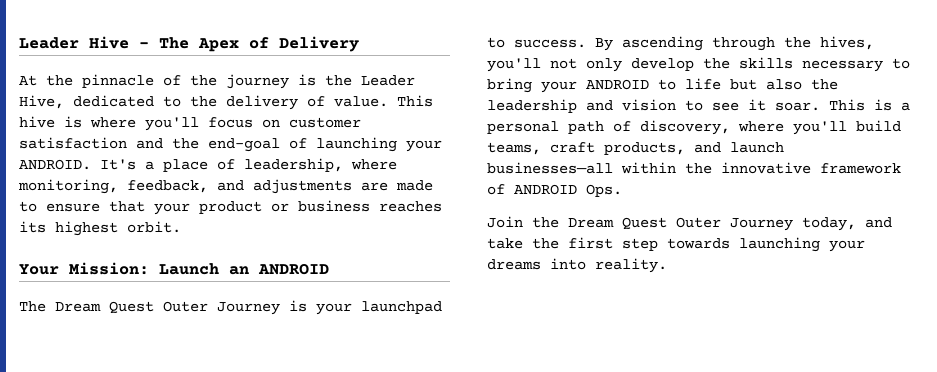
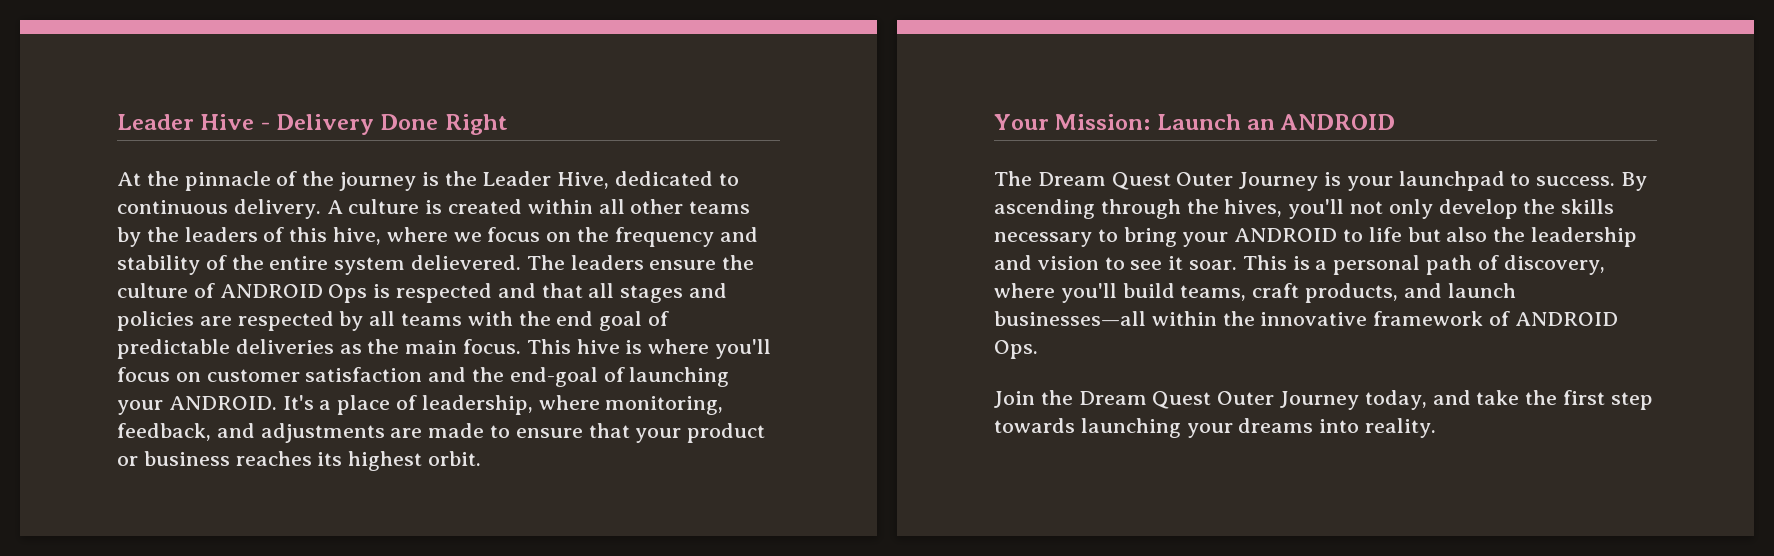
[159,37,269,52] The Apex of -> (270, 126) none
(359, 44) none -> [380,114,508,135] Done Right
[190,95,388,110] the delivery of value. -> [117,199,751,219] [117,227,758,247] [117,255,755,275] [117,283,728,303] [117,311,670,331] [117,339,522,359] continuous delivery. A culture is created within all other teams by the leaders of this hive, where we focus on the frequency and stability of the entire system delievered. The leaders ensure the culture of ANDROID Ops is respected and that all stages and policies are respected by all teams with the end goal of predictable deliveries as the main focus.

